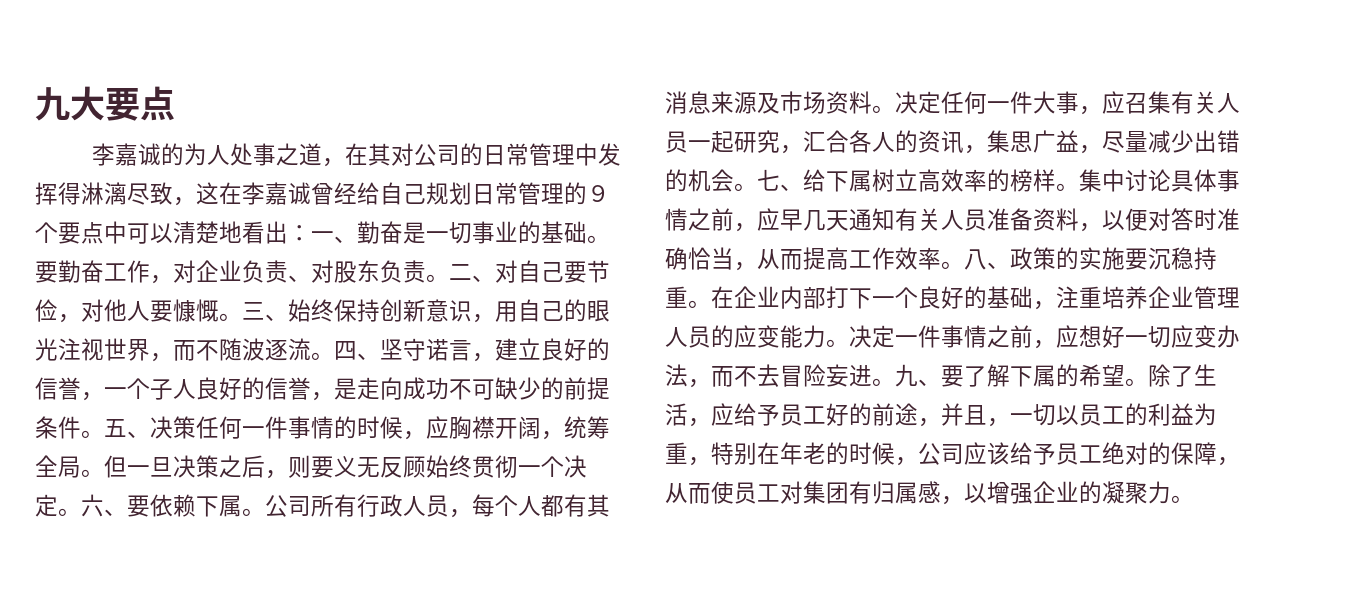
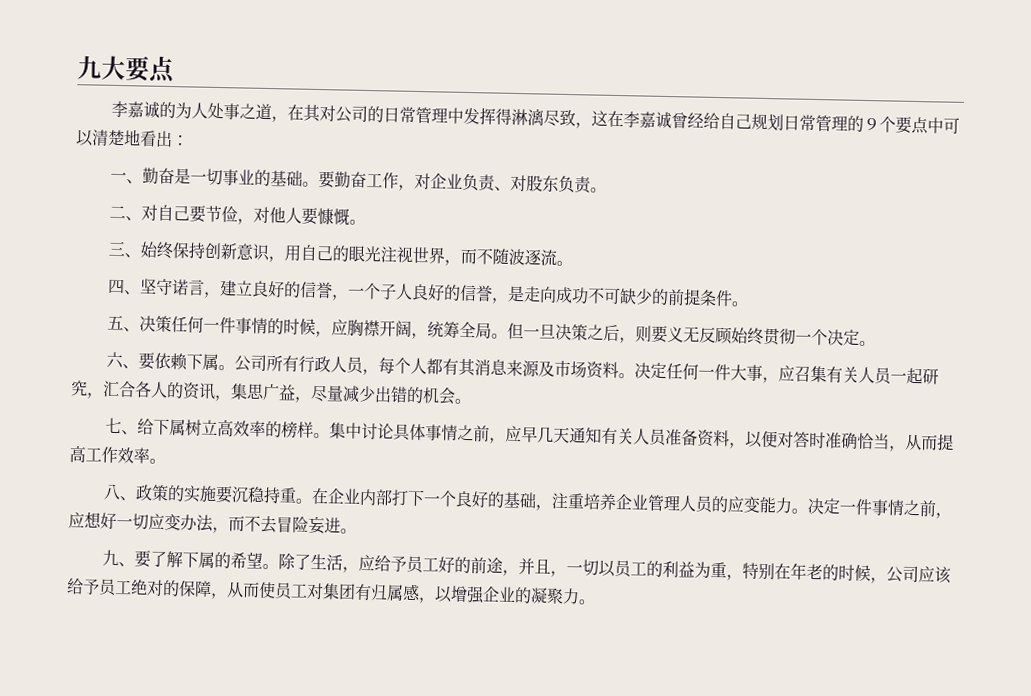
(311, 233) none -> (189, 140) //
(449, 278) none -> (608, 190) //
(242, 317) none -> (367, 222) //
(334, 356) none -> (574, 263) //
(104, 434) none -> (749, 304) //
(81, 512) none -> (877, 343) //
(757, 187) none -> (471, 401) //
(964, 265) none -> (166, 461) //
(895, 382) none -> (357, 531) //

